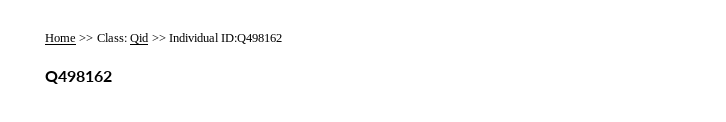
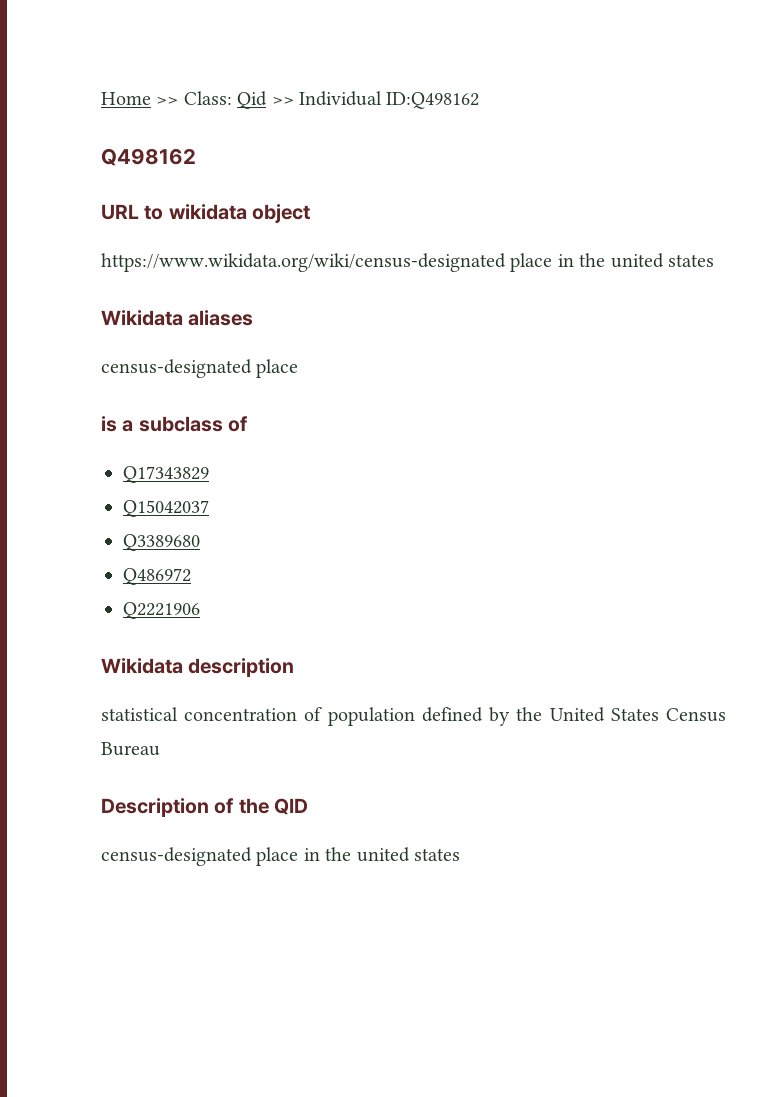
(112, 77) none -> [101,204,311,223] [101,253,714,272] [101,310,254,326] [101,359,299,378] [101,416,248,432] [123,466,209,483] [123,500,209,517] [123,534,200,551] [123,568,191,585] [123,602,200,619] [101,658,295,677] [101,707,726,726] [101,742,160,756] [101,798,309,817] [101,847,460,866] // URL to wikidata object // https://www.wikidata.org/wiki/census-designated place in the united states // Wikidata aliases // census-designated place // is a subclass of // Q17343829 // Q15042037 // Q3389680 // Q486972 // Q2221906 // Wikidata description // statistical concentration of population defined by the United States Census Bureau // Description of the QID // census-designated place in the united states

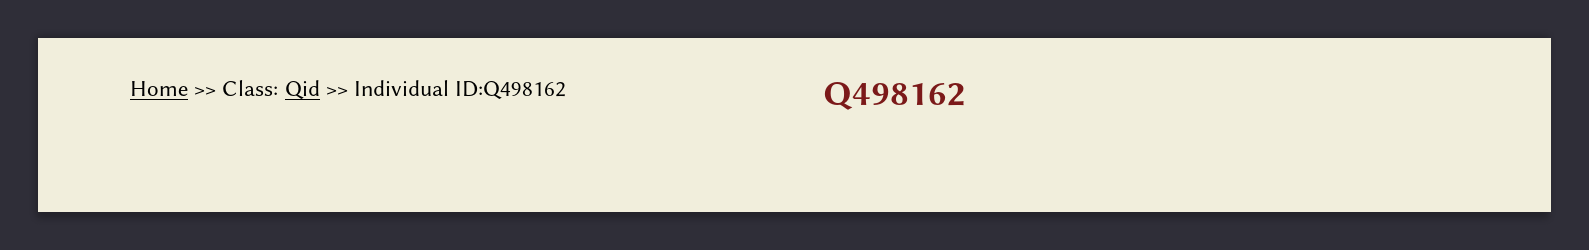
[101,204,311,223] [101,253,714,272] [101,310,254,326] [101,359,299,378] [101,416,248,432] [123,466,209,483] [123,500,209,517] [123,534,200,551] [123,568,191,585] [123,602,200,619] [101,658,295,677] [101,707,726,726] [101,742,160,756] [101,798,309,817] [101,847,460,866] // URL to wikidata object // https://www.wikidata.org/wiki/census-designated place in the united states // Wikidata aliases // census-designated place // is a subclass of // Q17343829 // Q15042037 // Q3389680 // Q486972 // Q2221906 // Wikidata description // statistical concentration of population defined by the United States Census Bureau // Description of the QID // census-designated place in the united states -> (966, 96) none

